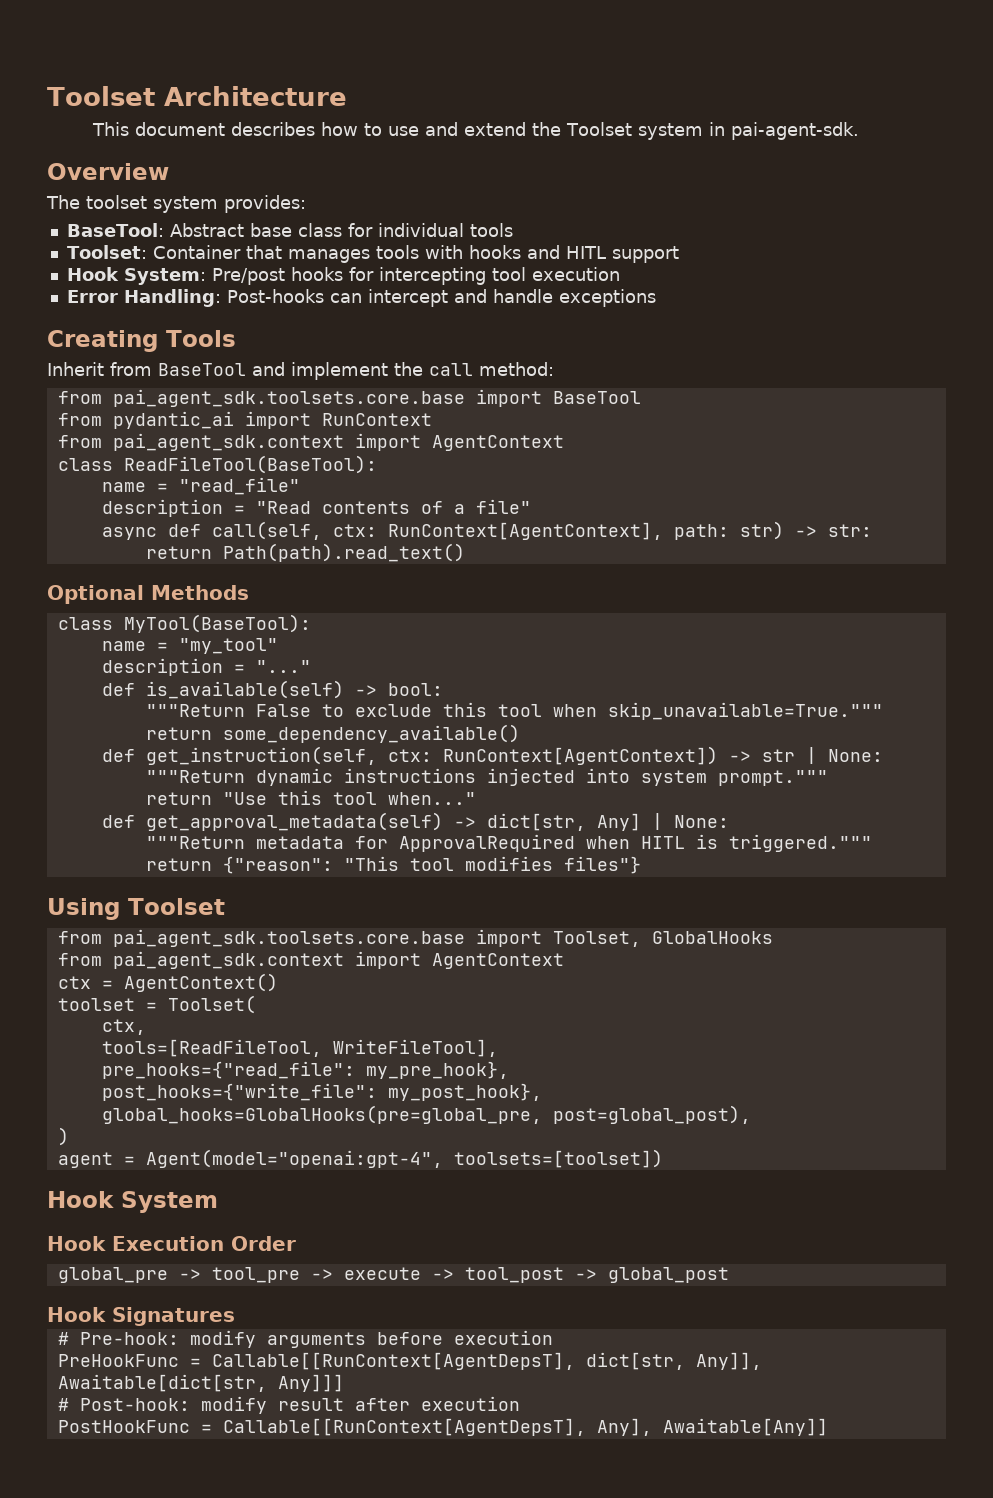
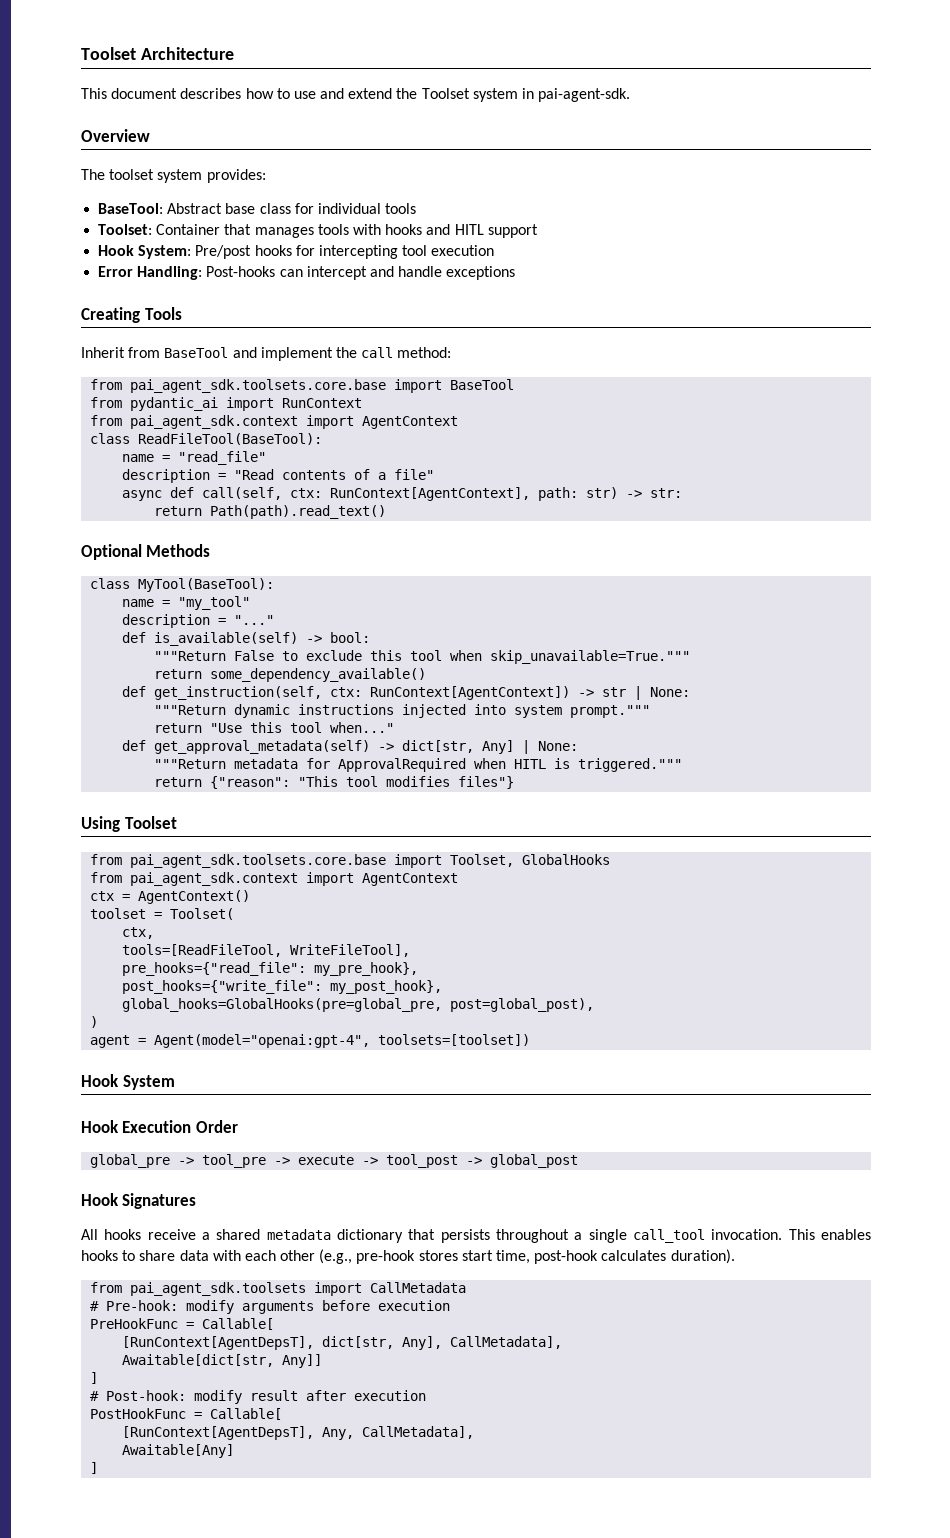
(235, 1316) none -> [81,1229,871,1243] [81,1249,735,1264] [90,1282,467,1296] // All hooks receive a shared metadata dictionary that persists throughout a single call_tool invocation. This enables hooks to share data with each other (e.g., pre-hook stores start time, post-hook calculates duration). // from pai_agent_sdk.toolsets import CallMetadata
[211,1352,762,1370] [57,1374,344,1392] Callable[[RunContext[AgentDepsT], dict[str, Any]], Awaitable[dict[str, Any]]] -> [202,1318,275,1330] [122,1336,563,1350] [122,1354,323,1368] [90,1372,99,1384] Callable[ // [RunContext[AgentDepsT], dict[str, Any], CallMetadata], // Awaitable[dict[str, Any]] // ]
[222,1418,828,1436] Callable[[RunContext[AgentDepsT], Any], Awaitable[Any]] -> [210,1408,283,1420] [122,1426,475,1440] [122,1444,235,1458] [90,1462,99,1474] Callable[ // [RunContext[AgentDepsT], Any, CallMetadata], // Awaitable[Any] // ]

